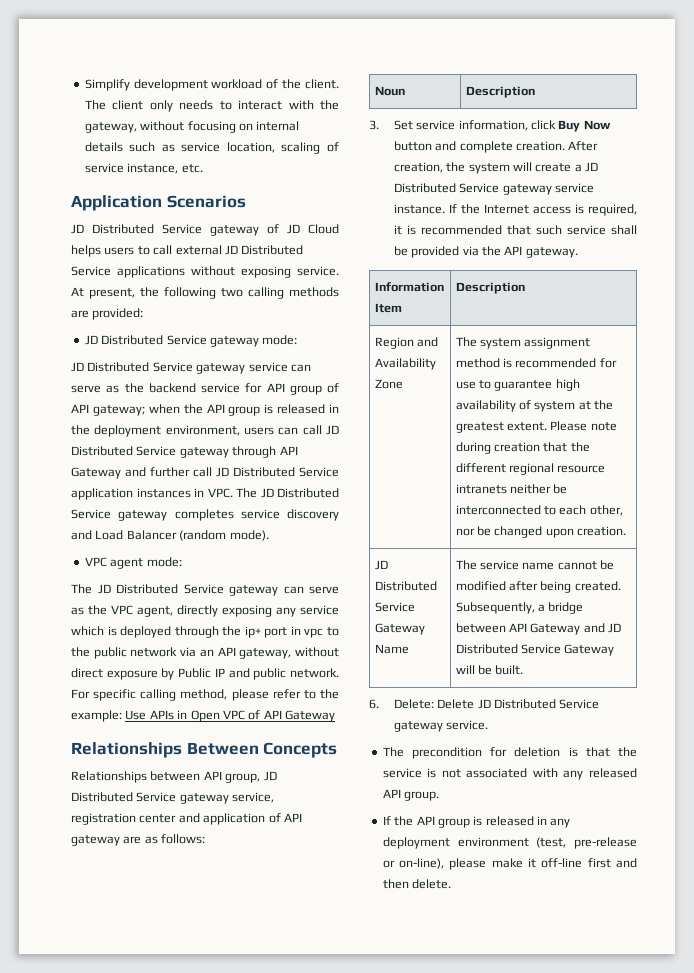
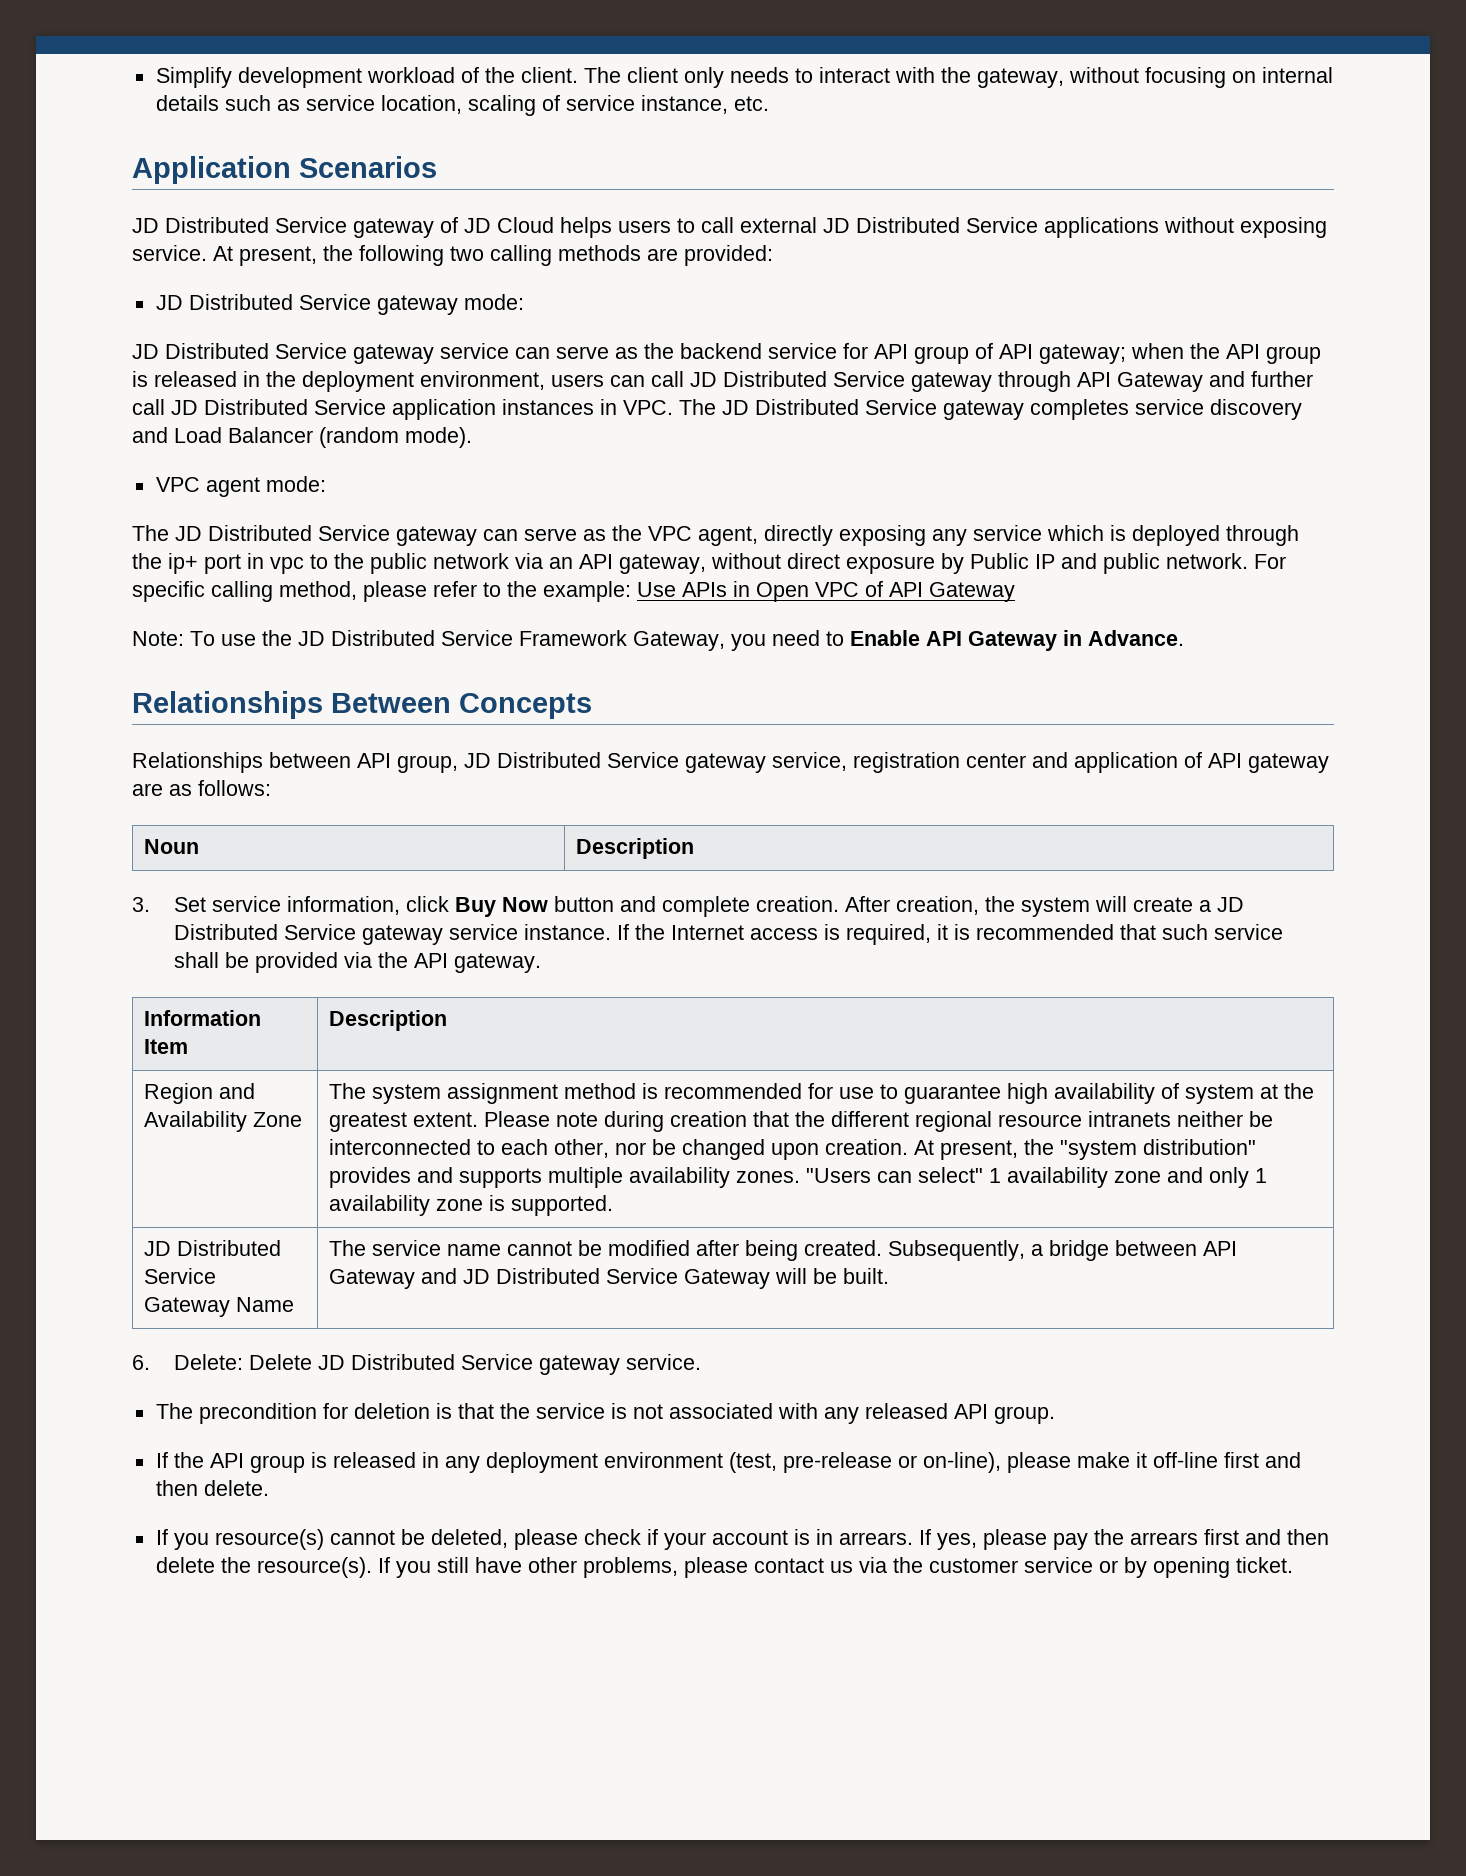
(335, 716) none -> [132,630,1184,651] // Note: To use the JD Distributed Service Framework Gateway, you need to Enable API Gateway in Advance.
(627, 531) none -> [914,1139,1257,1160] [329,1167,1268,1188] [329,1195,614,1216] At present, the "system distribution" provides and supports multiple availability zones. "Users can select" 1 availability zone and only 1 availability zone is supported.
(452, 884) none -> [155,1529,1329,1550] [155,1557,1293,1578] // If you resource(s) cannot be deleted, please check if your account is in arrears. If yes, please pay the arrears first and then delete the resource(s). If you still have other problems, please contact us via the customer service or by opening ticket.

